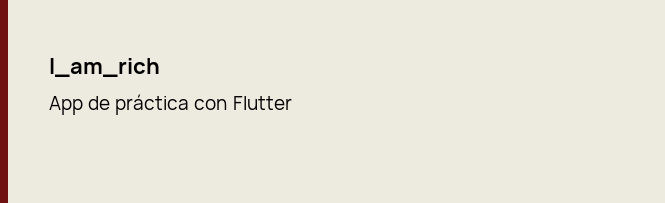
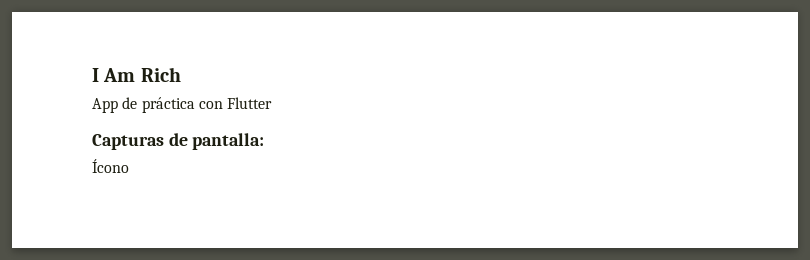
[49,58,160,77] I_am_rich -> [92,67,181,82] I Am Rich
(292, 103) none -> [92,133,265,150] [92,159,129,173] // Capturas de pantalla: // Ícono

